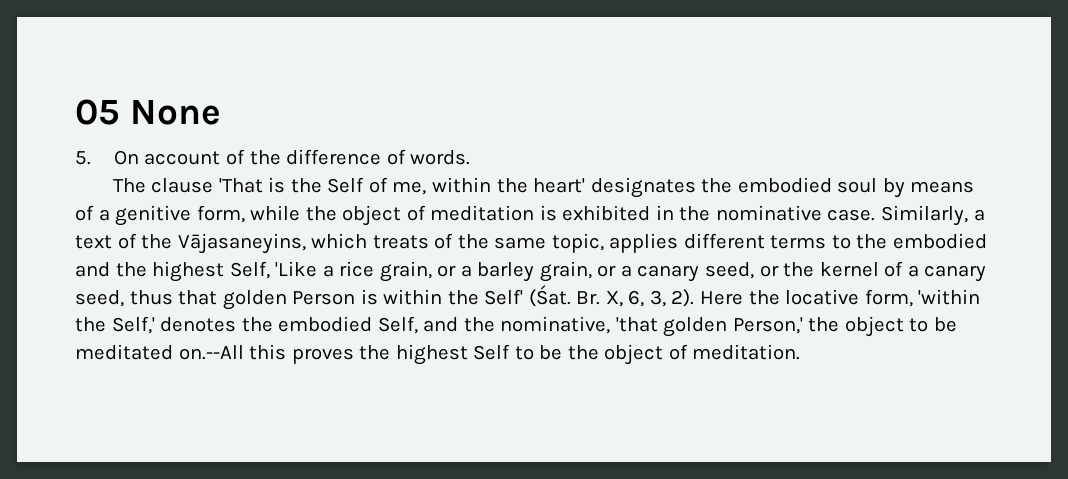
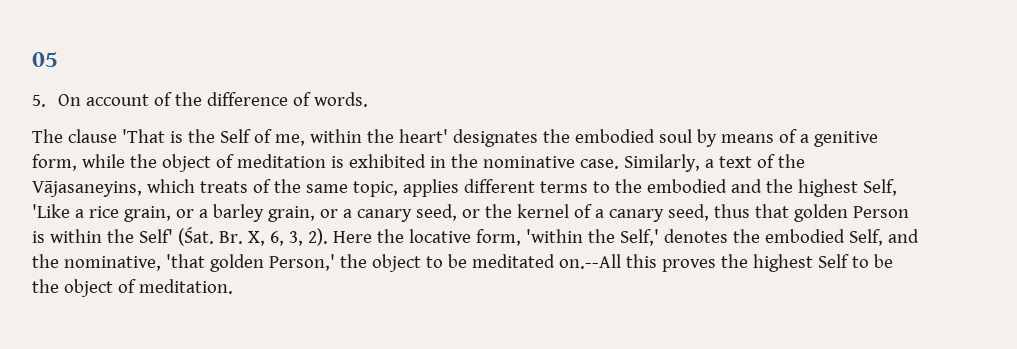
[75,99,221,125] 05 None -> [32,52,58,67] 05

